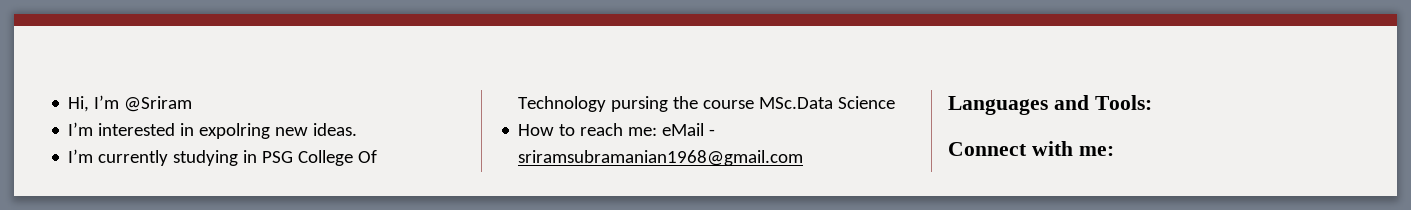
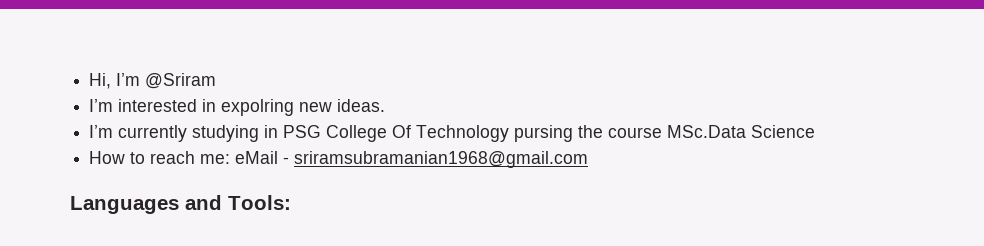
[948,141,1114,156] // Connect with me: -> (291, 202) none

